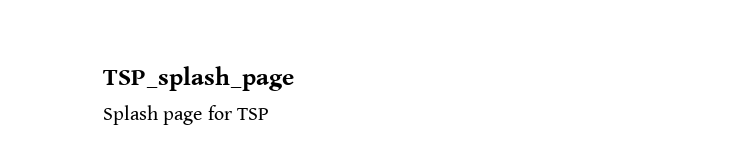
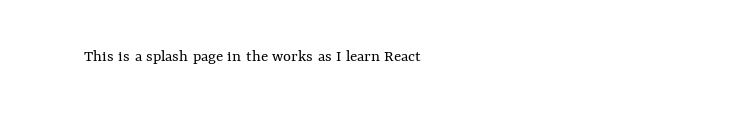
[103,66,294,91] [103,105,269,125] TSP_splash_page // Splash page for TSP -> [84,50,422,64] This is a splash page in the works as I learn React

